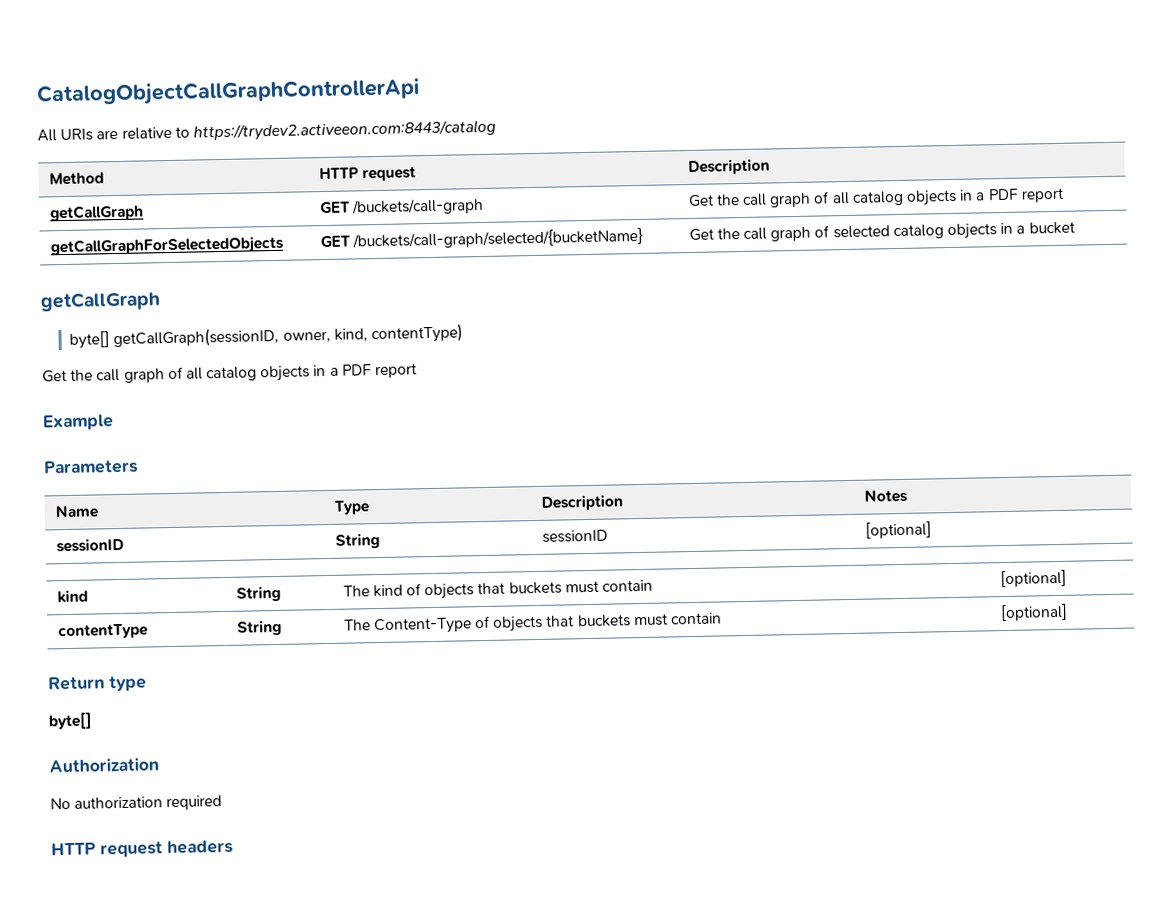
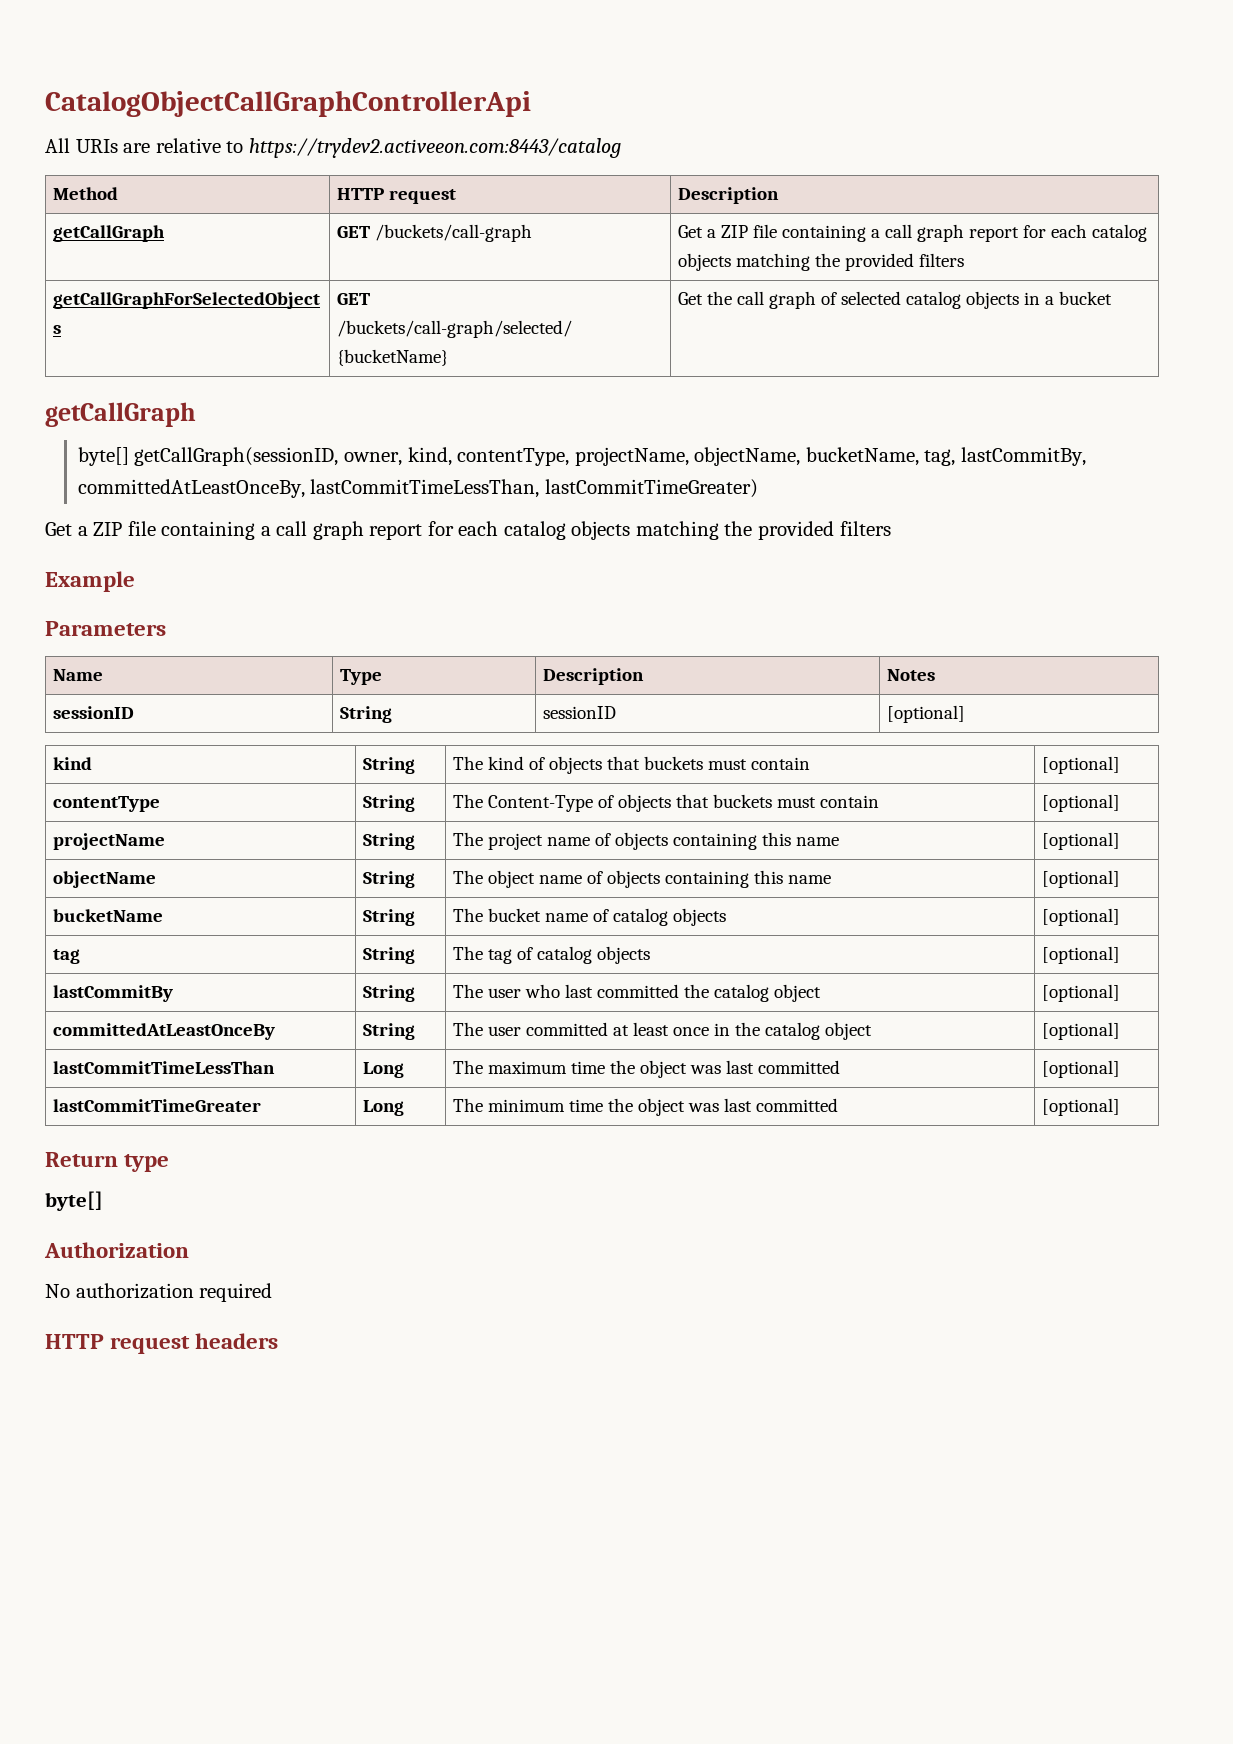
[715,187,1064,208] the call graph of all catalog objects in a PDF report -> [707,224,1148,242] [678,253,965,271] a ZIP file containing a call graph report for each catalog objects matching the provided filters
[370,323,463,344] [42,363,418,383] contentType) // Get the call graph of all catalog objects in a PDF report -> [457,447,1086,466] [77,479,759,498] [45,521,891,540] contentType, projectName, objectName, bucketName, tag, lastCommitBy, committedAtLeastOnceBy, lastCommitTimeLessThan, lastCommitTimeGreater) // Get a ZIP file containing a call graph report for each catalog objects matching the provided filters
(1068, 612) none -> [53,833,166,850] [363,833,416,850] [453,832,840,850] [1042,832,1121,850] [53,871,157,888] [363,871,416,888] [453,870,832,888] [1042,870,1121,888] [53,909,164,922] [363,909,416,926] [453,908,727,926] [1042,908,1121,926] [53,949,81,964] [363,947,416,964] [453,946,651,964] [1042,946,1121,964] [53,985,174,1002] [363,985,416,1002] [453,984,822,1002] [1042,984,1121,1002] [53,1023,276,1040] [363,1023,416,1040] [453,1022,873,1040] [1042,1022,1121,1040] [53,1061,276,1074] [363,1062,405,1078] [453,1060,841,1078] [1042,1060,1121,1078] [53,1099,262,1112] [363,1100,405,1116] [453,1098,839,1116] [1042,1098,1121,1116] // projectName | String | The project name of objects containing this name | [optional] // objectName | String | The object name of objects containing this name | [optional] // bucketName | String | The bucket name of catalog objects | [optional] // tag | String | The tag of catalog objects | [optional] // lastCommitBy | String | The user who last committed the catalog object | [optional] // committedAtLeastOnceBy | String | The user committed at least once in the catalog object | [optional] // lastCommitTimeLessThan | Long | The maximum time the object was last committed | [optional] // lastCommitTimeGreater | Long | The minimum time the object was last committed | [optional]

